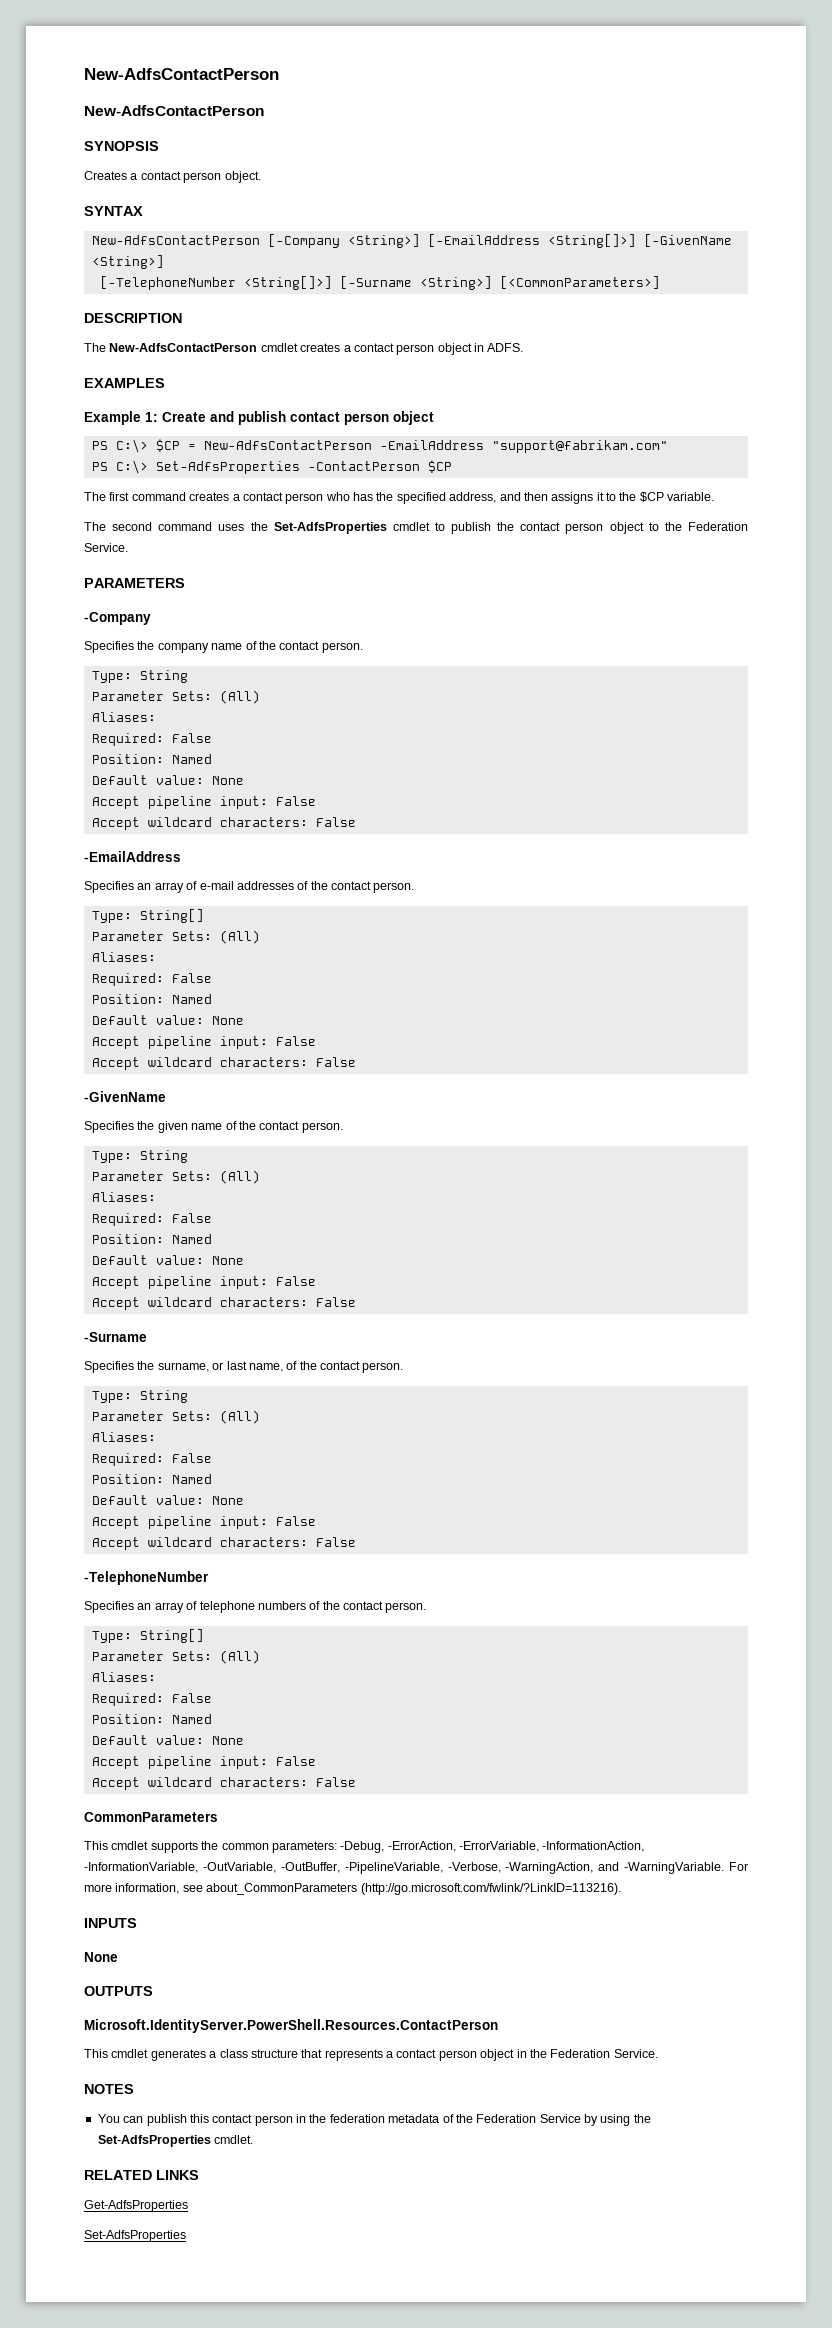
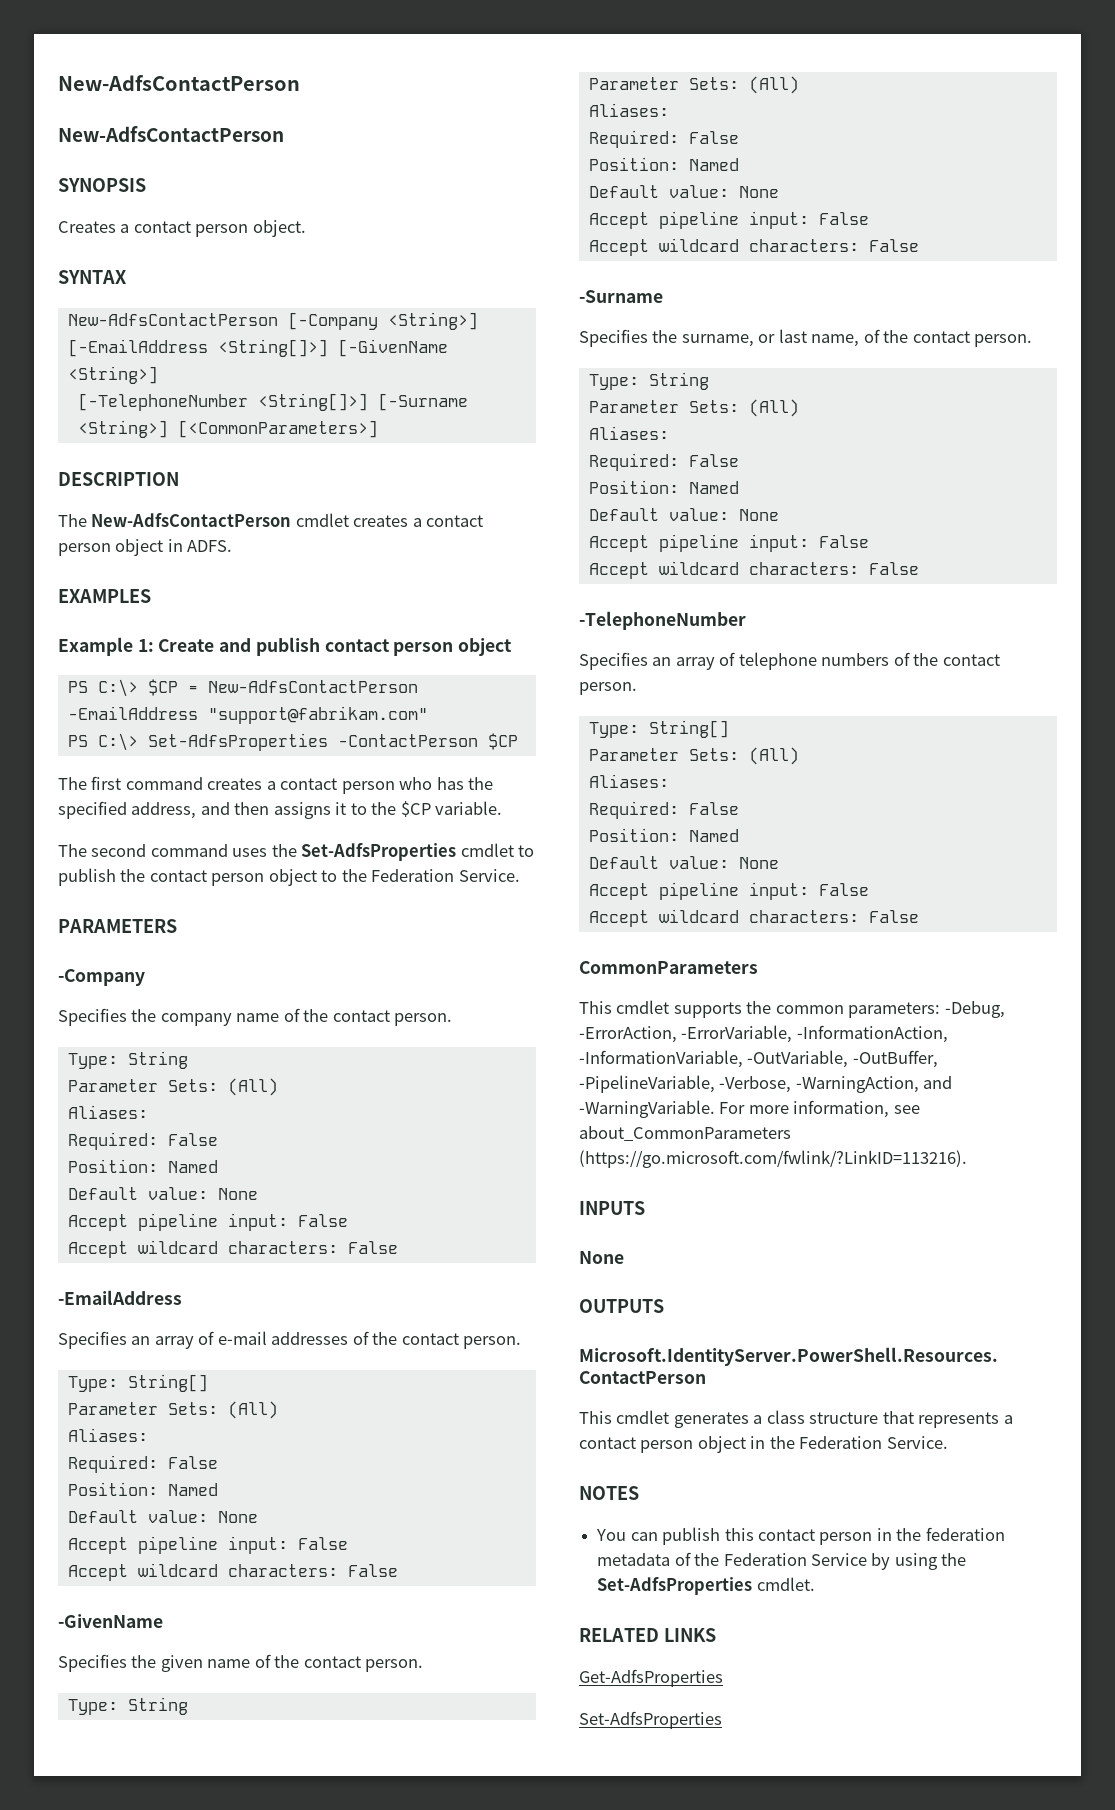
[360,1883,621,1895] (http://go.microsoft.com/fwlink/?LinkID=113216). -> [579,1150,967,1168] (https://go.microsoft.com/fwlink/?LinkID=113216).

